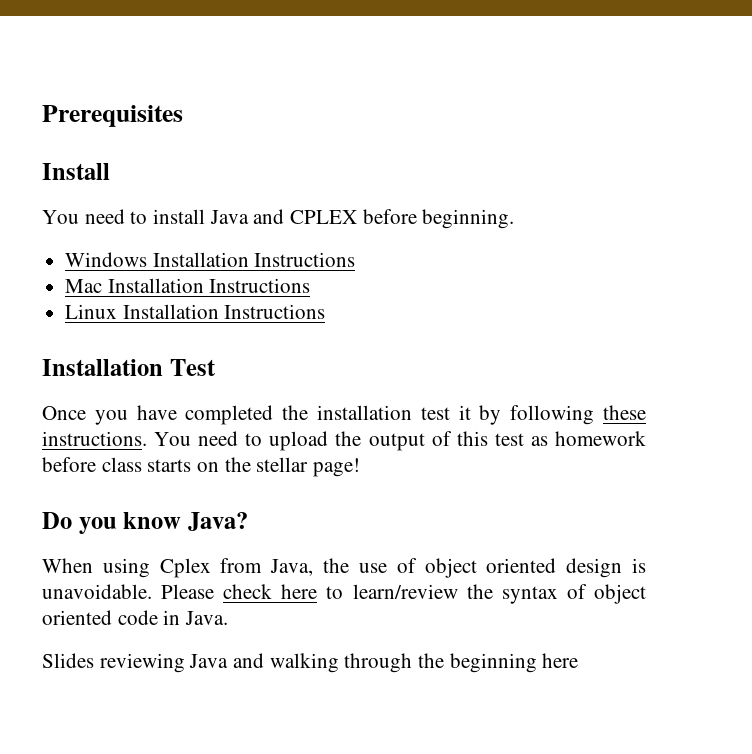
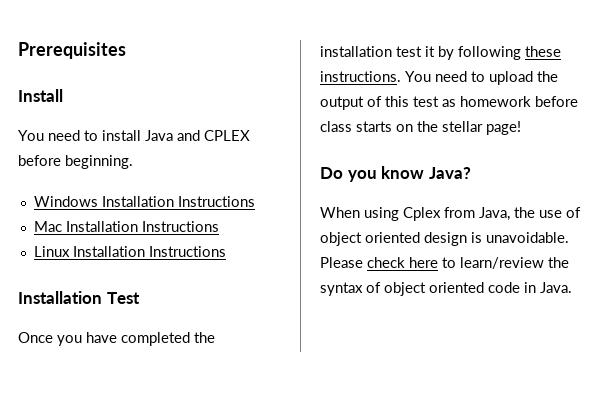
[42,653,579,673] // Slides reviewing Java and walking through the beginning here -> (572, 287) none

